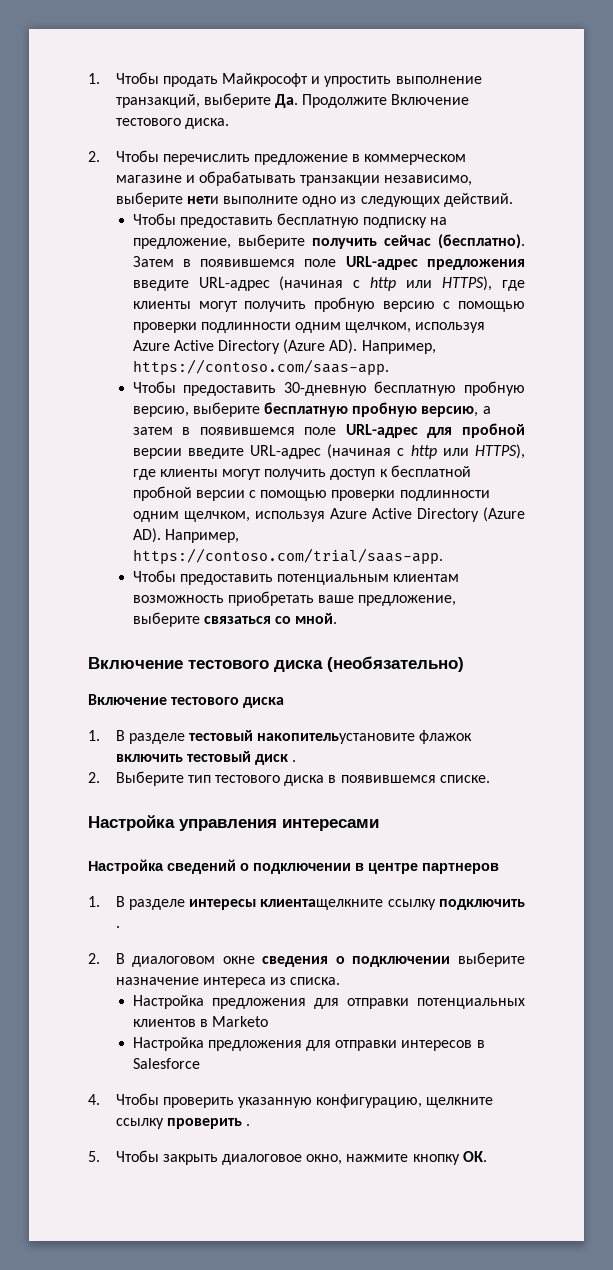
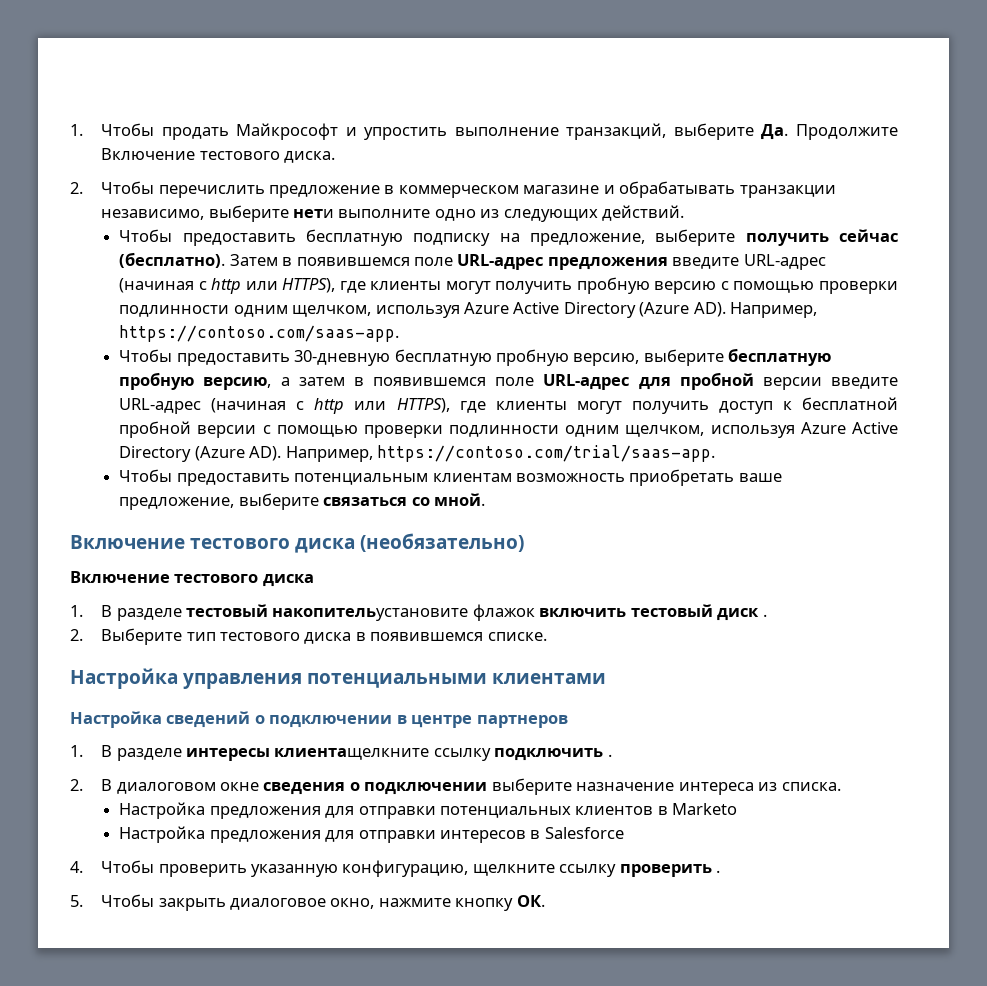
[282,819,379,831] интересами -> [307,673,607,688] потенциальными клиентами

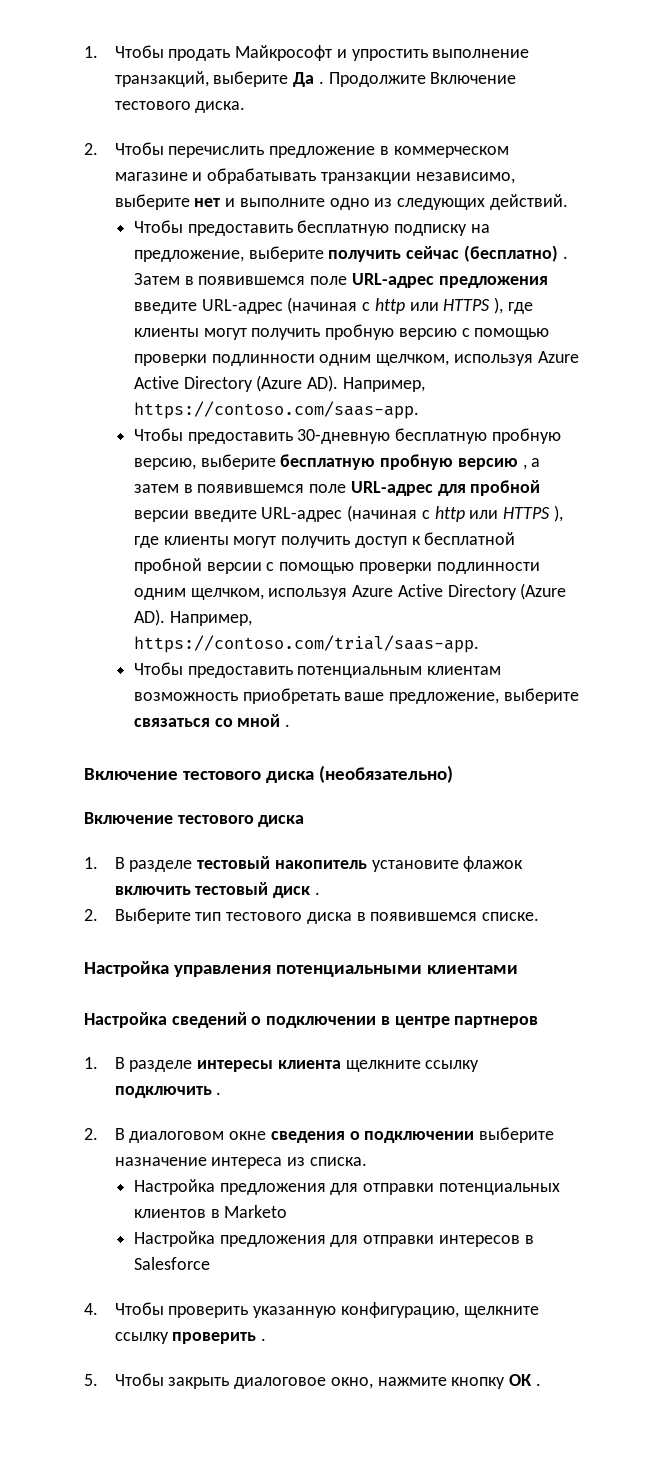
[761,124,789,140] Да. -> [293,72,324,87] Да .
[292,209,334,218] нети -> [194,198,236,207] нет и
[119,252,226,268] (бесплатно). -> [463,245,568,262] (бесплатно) .
[282,278,336,293] HTTPS), -> [443,297,504,314] HTTPS ),
[203,377,272,390] версию, -> [457,458,527,470] версию ,
[396,398,450,413] HTTPS), -> [503,505,563,522] HTTPS ),
[434,493,486,506] мной. -> [237,714,291,727] мной .
[272,608,469,621] накопительустановите -> [274,860,459,872] накопитель установите
[274,748,430,760] клиентащелкните -> [277,1060,421,1072] клиента щелкните
[516,895,545,907] ОК. -> [509,1374,541,1386] ОК .

